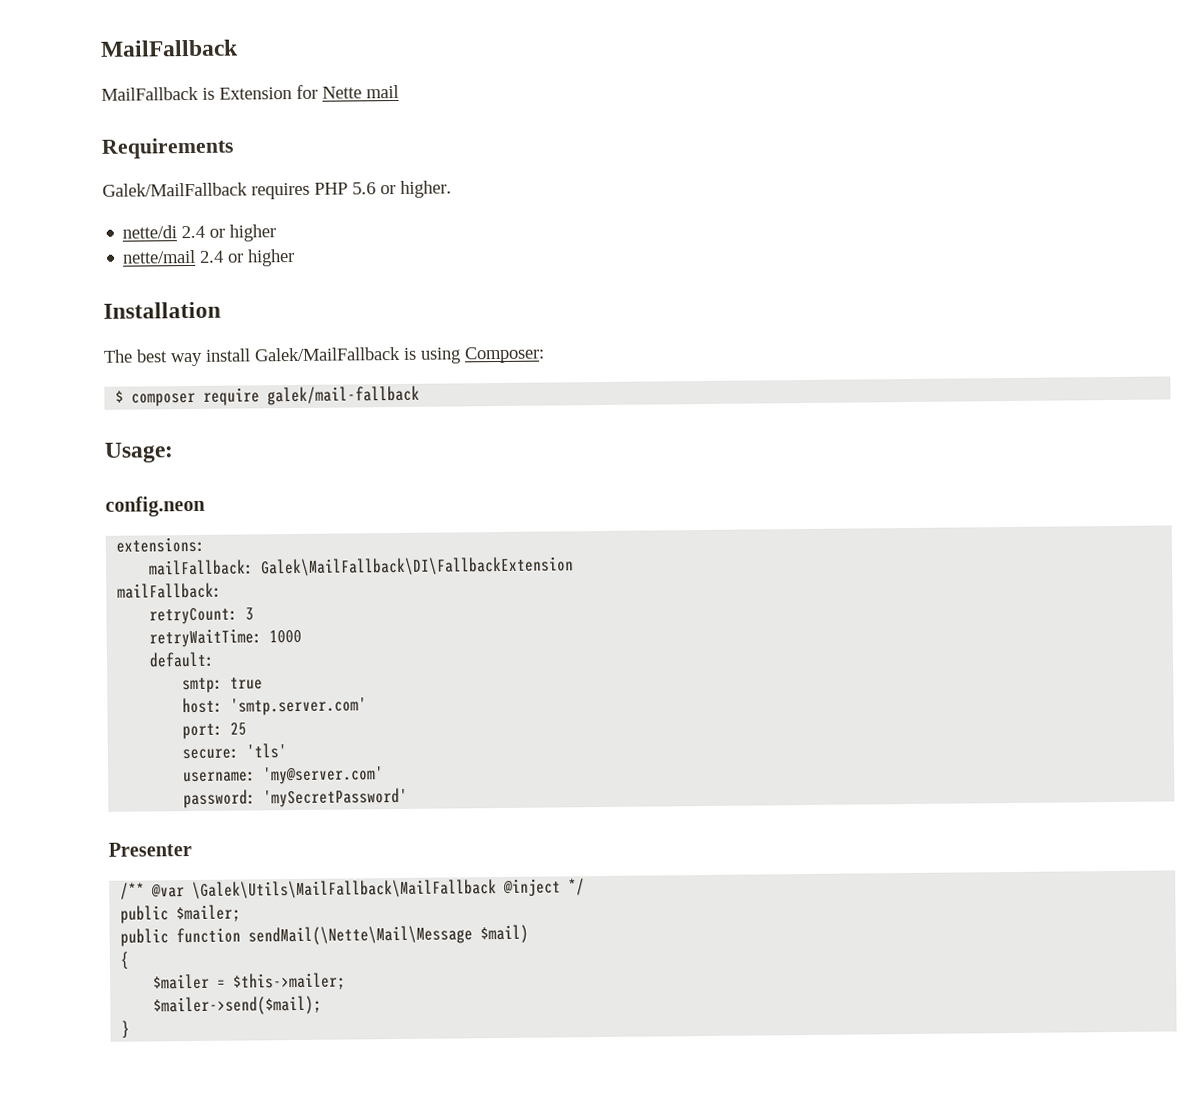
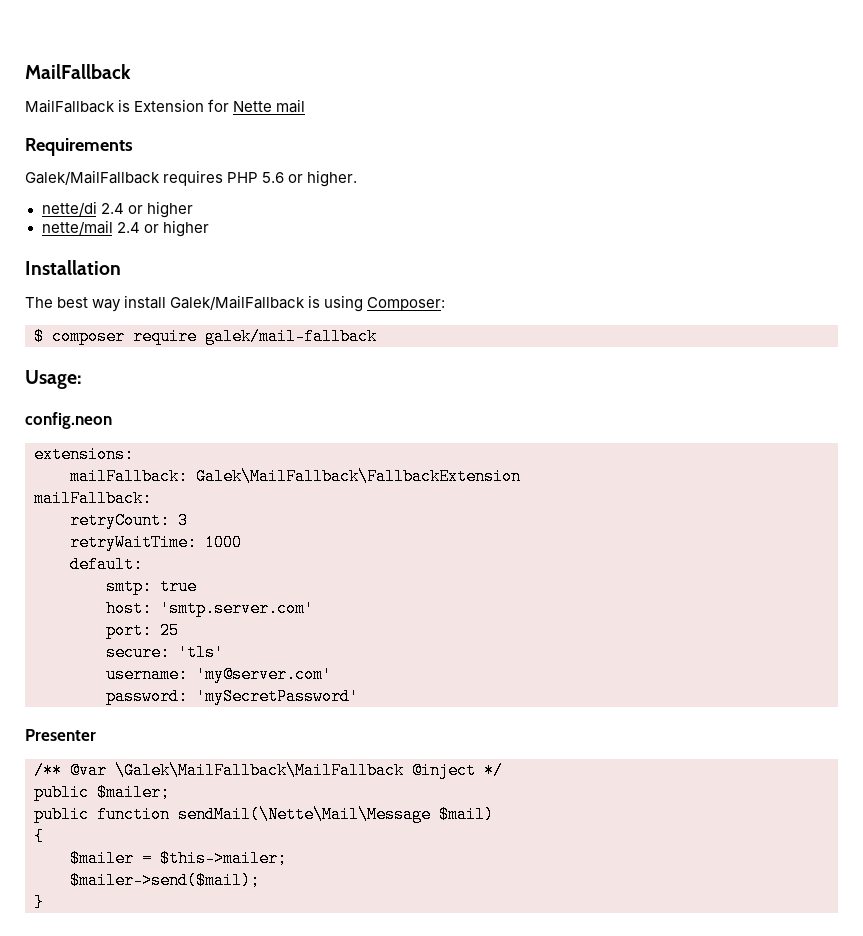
[260,556,575,577] Galek\MailFallback\DI\FallbackExtension -> [196,468,521,485] Galek\MailFallback\FallbackExtension
[192,879,498,900] \Galek\Utils\MailFallback\MailFallback -> [115,762,404,779] \Galek\MailFallback\MailFallback

